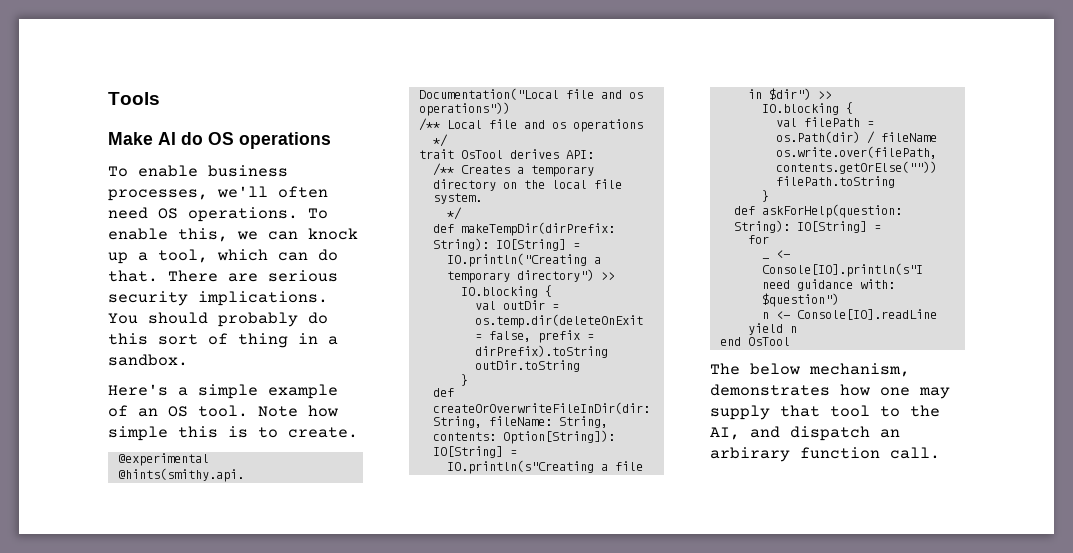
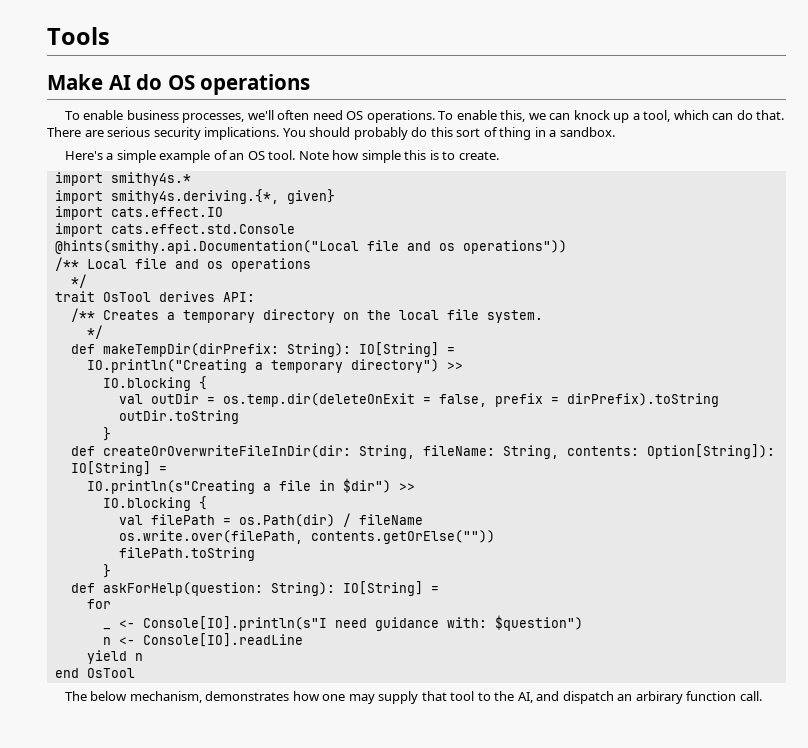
[117,453,209,466] @experimental -> [54,172,191,186] [54,189,335,204] [54,206,223,220] [54,223,295,237] import smithy4s.* // import smithy4s.deriving.{*, given} // import cats.effect.IO // import cats.effect.std.Console

